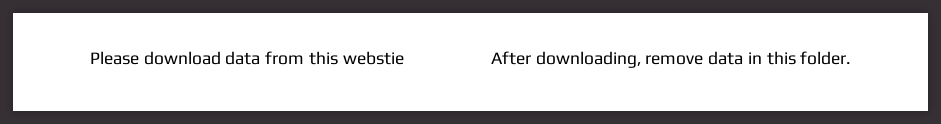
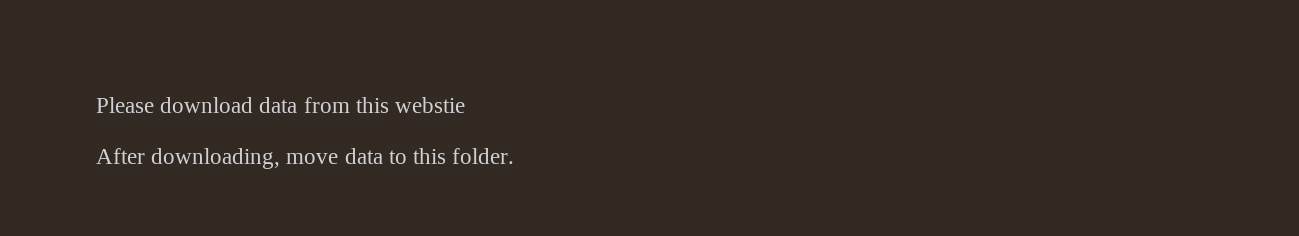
[645,51,762,65] remove data in -> [286,148,407,164] move data to

